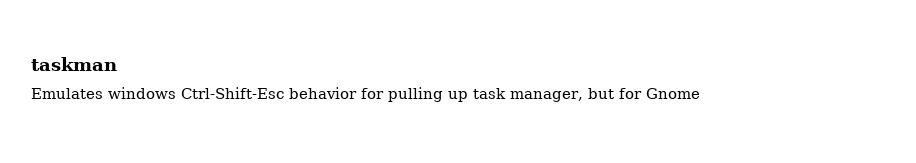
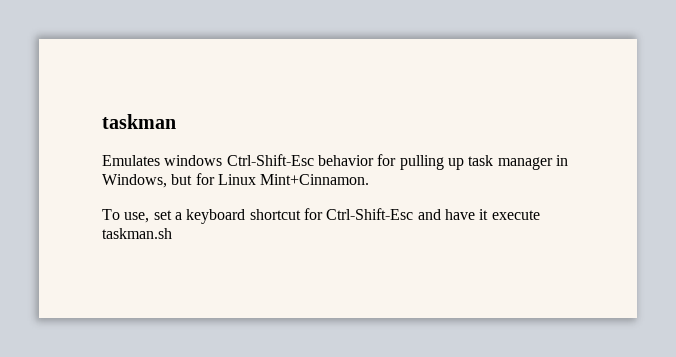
[510,88,700,102] manager, but for Gnome -> [497,155,568,170] [102,173,370,188] [102,208,540,224] [102,228,172,239] manager in Windows, but for Linux Mint+Cinnamon. // To use, set a keyboard shortcut for Ctrl-Shift-Esc and have it execute taskman.sh

